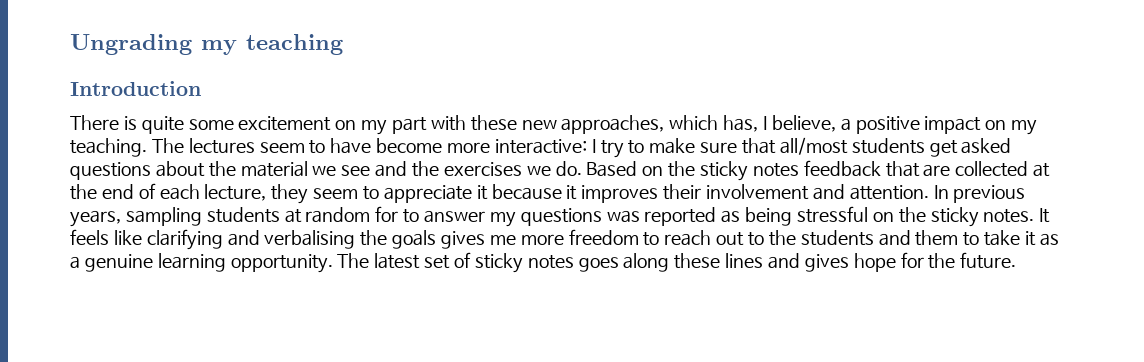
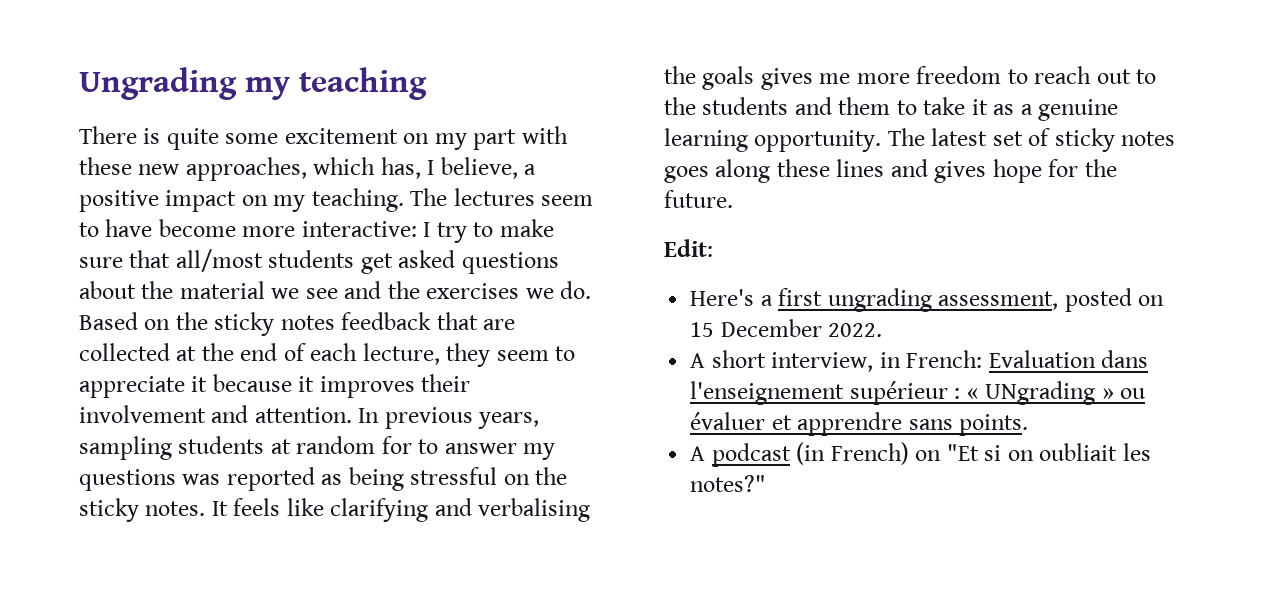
[70,81,201,96] // Introduction -> (427, 83) none
(1017, 260) none -> [664,239,713,257] [690,288,1165,312] [690,319,883,337] [690,350,1149,372] [690,381,1146,405] [690,412,1029,436] [690,442,1151,467] [690,475,767,492] // Edit: // Here's a first ungrading assessment, posted on 15 December 2022. // A short interview, in French: Evaluation dans l'enseignement supérieur : « UNgrading » ou évaluer et apprendre sans points. // A podcast (in French) on "Et si on oubliait les notes?"

